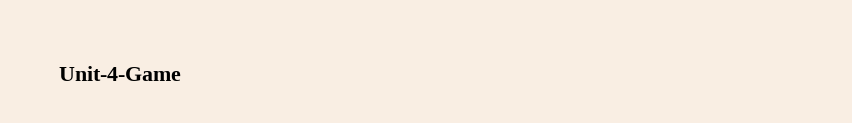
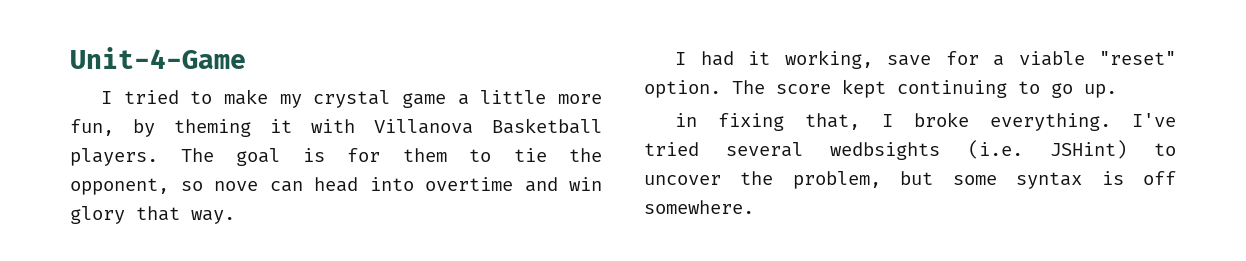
(181, 73) none -> [101,89,602,108] [70,118,602,137] [70,148,602,166] [70,177,602,195] [70,206,235,224] [675,50,1176,69] [644,79,1117,98] [675,112,1176,131] [644,140,1176,160] [644,171,1176,189] [644,200,754,214] // I tried to make my crystal game a little more fun, by theming it with Villanova Basketball players. The goal is for them to tie the opponent, so nove can head into overtime and win glory that way. // I had it working, save for a viable "reset" option. The score kept continuing to go up. // in fixing that, I broke everything. I've tried several wedbsights (i.e. JSHint) to uncover the problem, but some syntax is off somewhere.

